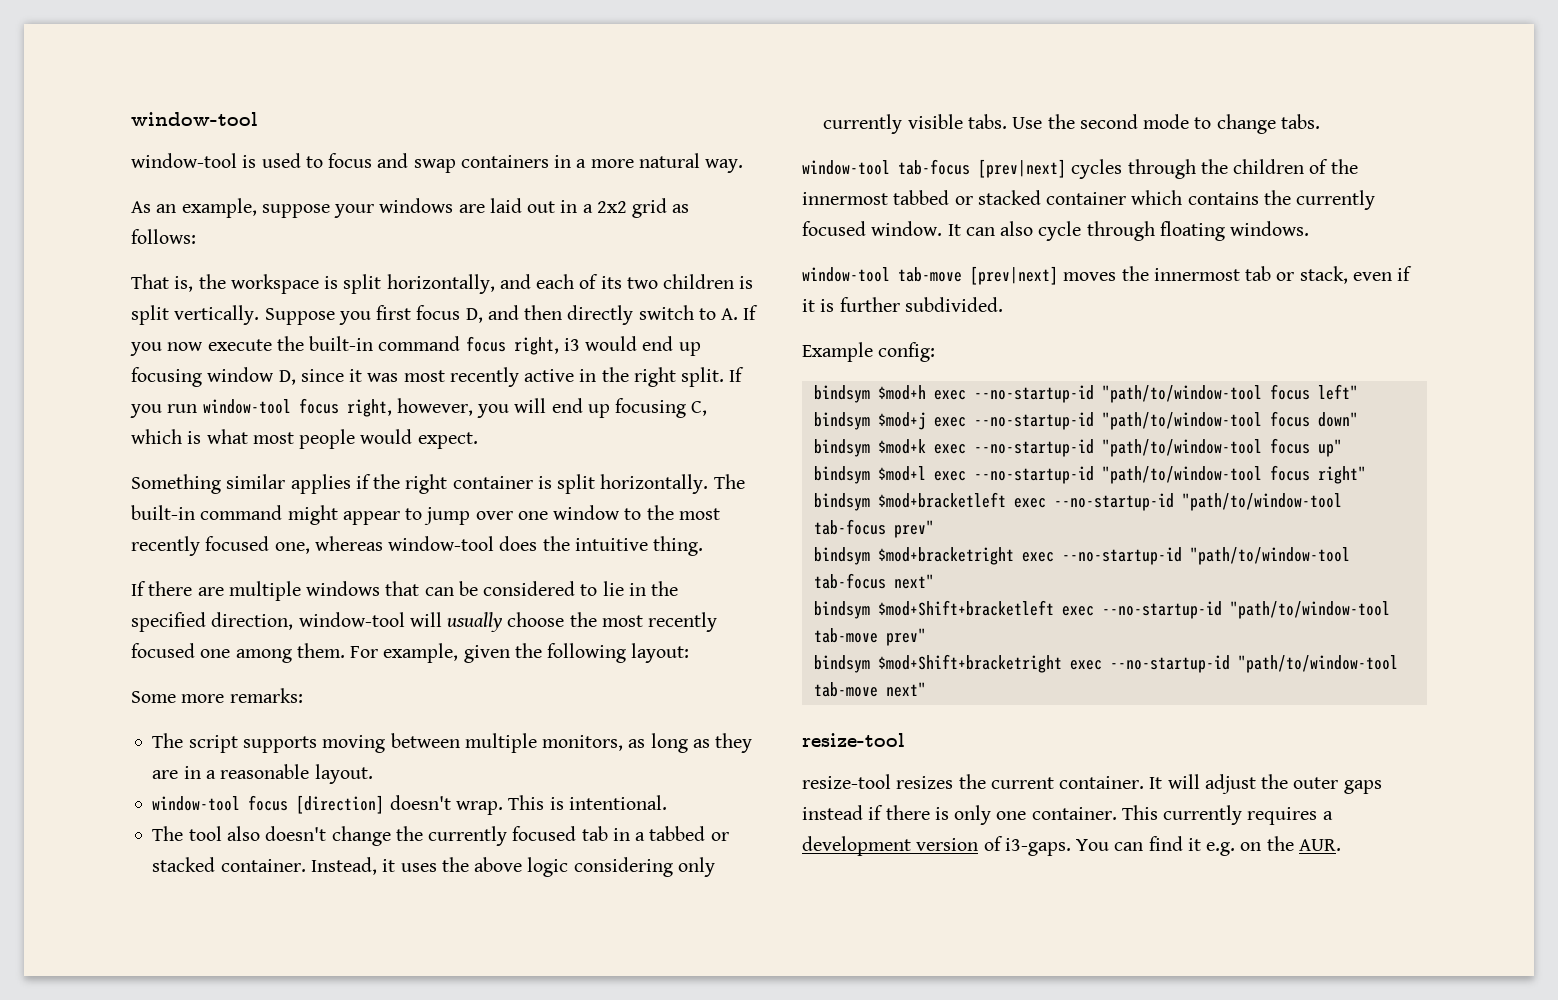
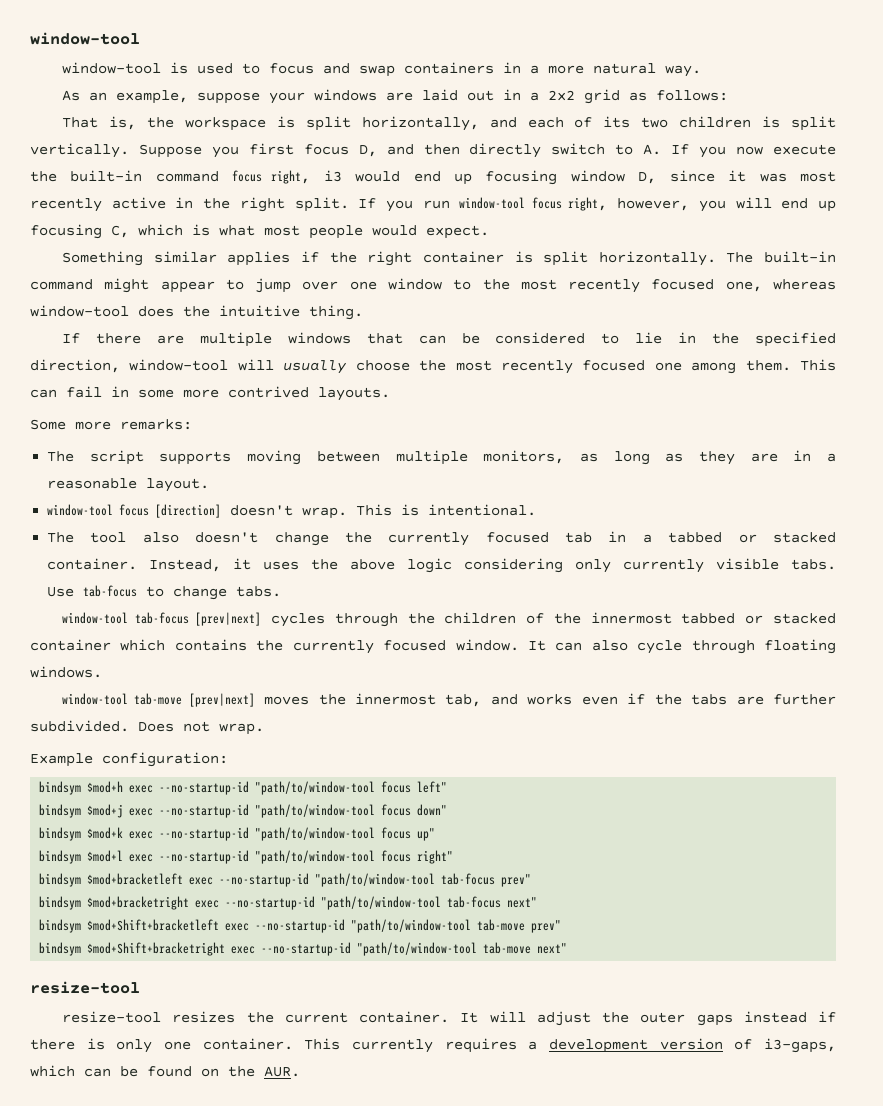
[350,643,690,663] For example, given the following layout: -> [799,359,836,371] [30,386,390,401] This can fail in some more contrived layouts.
[1047,114,1190,129] the second mode -> [83,585,138,597] tab-focus
[1245,266,1413,284] [802,299,835,312] tab or stack, even if it is -> [445,693,764,707] tab, and works even if the tabs are
(1003, 304) none -> [138,721,264,735] Does not wrap.
[878,342,936,362] config: -> [102,752,228,767] configuration:
[1004,836,1236,856] i3-gaps. You can find it e.g. -> [763,1038,836,1053] [30,1065,192,1077] i3-gaps, which can be found

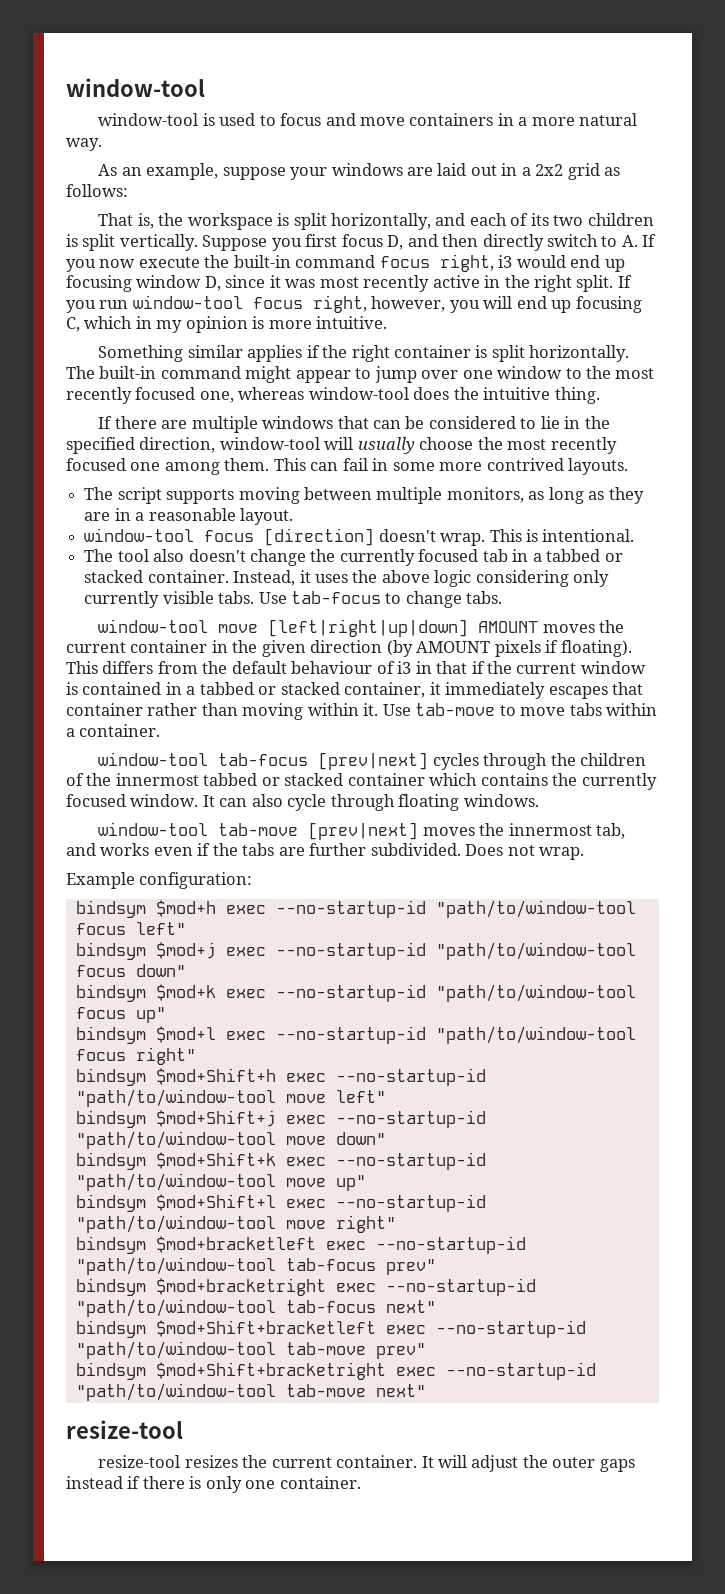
[359,65,396,77] swap -> [360,117,406,126] move
[192,224,489,239] is what most people would expect. -> [135,316,388,333] in my opinion is more intuitive.
[30,419,192,430] // Some more remarks: -> (629, 466) none
(282, 591) none -> [98,619,625,637] [66,640,632,657] [66,661,646,674] [66,682,644,699] [66,703,658,720] [66,724,161,737] // window-tool move [left|right|up|down] AMOUNT moves the current container in the given direction (by AMOUNT pixels if floating). This differs from the default behaviour of i3 in that if the current window is contained in a tabbed or stacked container, it immediately escapes that container rather than moving within it. Use tab-move to move tabs within a container.
(454, 857) none -> [75,1068,486,1086] [75,1089,386,1107] [75,1110,486,1128] [75,1131,386,1149] [75,1152,486,1170] [75,1173,366,1191] [75,1194,486,1212] [75,1215,396,1233] // bindsym $mod+Shift+h exec --no-startup-id "path/to/window-tool move left" // bindsym $mod+Shift+j exec --no-startup-id "path/to/window-tool move down" // bindsym $mod+Shift+k exec --no-startup-id "path/to/window-tool move up" // bindsym $mod+Shift+l exec --no-startup-id "path/to/window-tool move right"
[304,1038,836,1053] [30,1065,300,1077] This currently requires a development version of i3-gaps, which can be found on the AUR. -> (361, 1482) none

